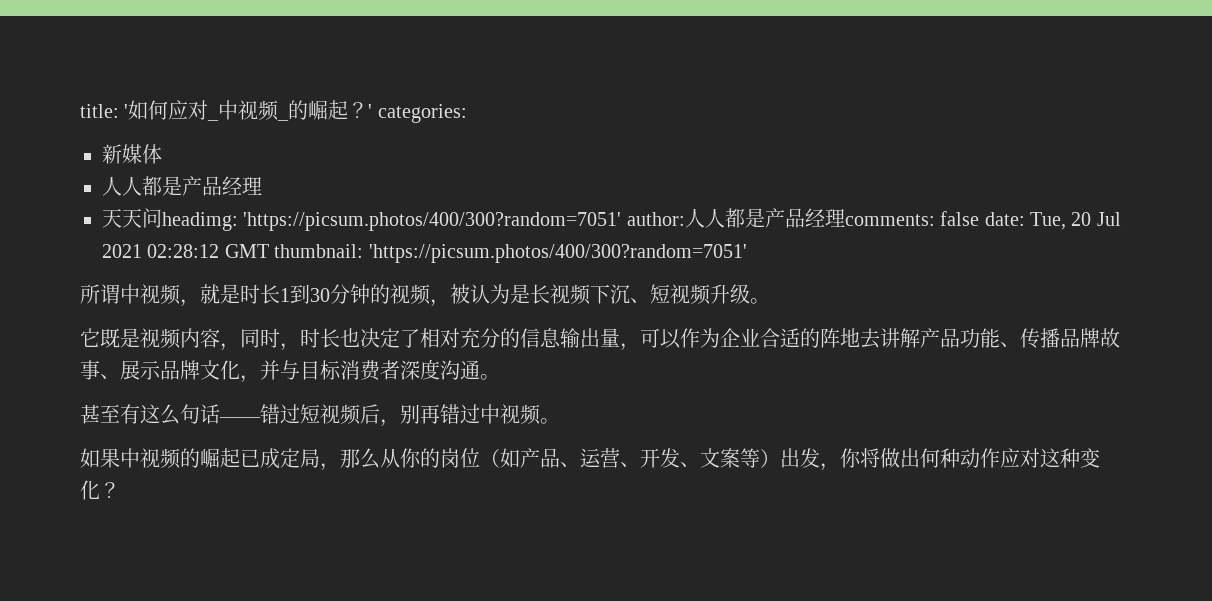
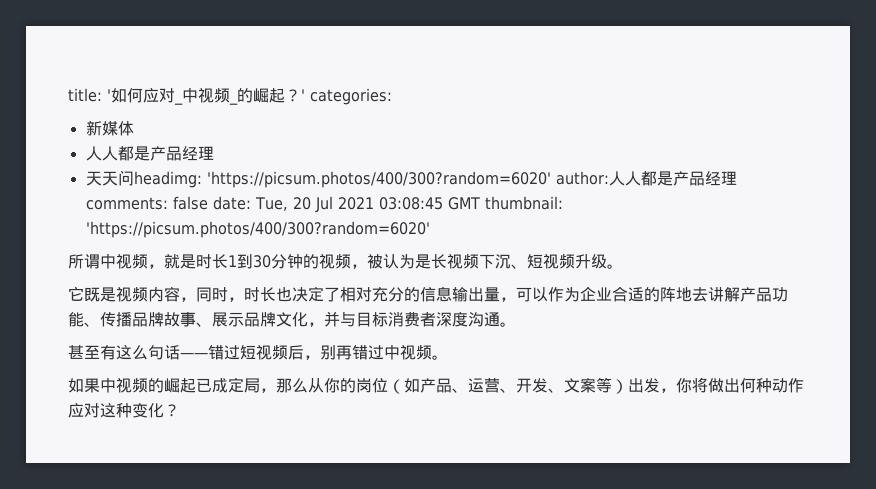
[243,212,622,231] 'https://picsum.photos/400/300?random=7051' -> [206,171,551,188] 'https://picsum.photos/400/300?random=6020'
[147,244,220,258] 02:28:12 -> [378,197,443,210] 03:08:45
[368,244,747,263] 'https://picsum.photos/400/300?random=7051' -> [85,221,430,238] 'https://picsum.photos/400/300?random=6020'

